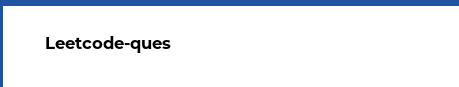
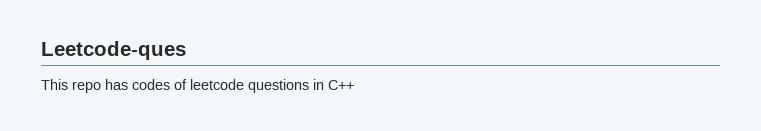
(171, 44) none -> [41,79,354,93] // This repo has codes of leetcode questions in C++

